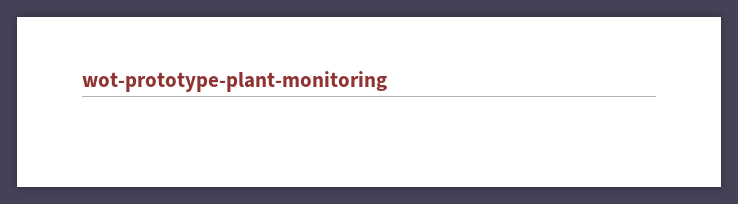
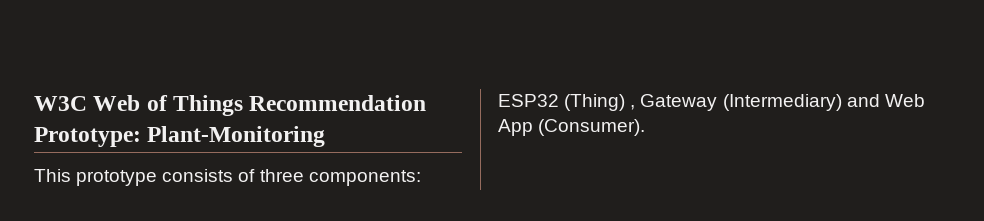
[82,71,387,92] wot-prototype-plant-monitoring -> [34,95,427,116] [34,126,326,147] [34,169,421,186] [498,94,925,111] [498,119,646,136] W3C Web of Things Recommendation Prototype: Plant-Monitoring // This prototype consists of three components: ESP32 (Thing) , Gateway (Intermediary) and Web App (Consumer).

